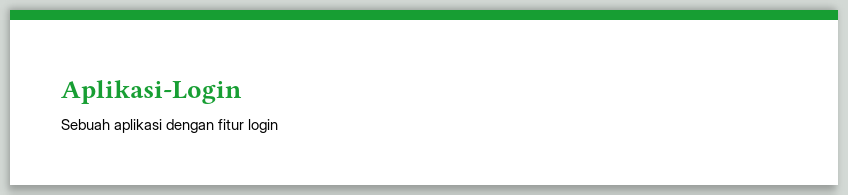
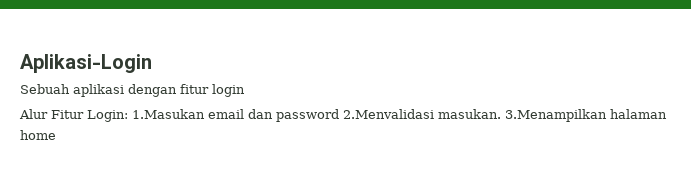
(279, 126) none -> [19,109,667,122] [20,130,56,140] // Alur Fitur Login: 1.Masukan email dan password 2.Menvalidasi masukan. 3.Menampilkan halaman home

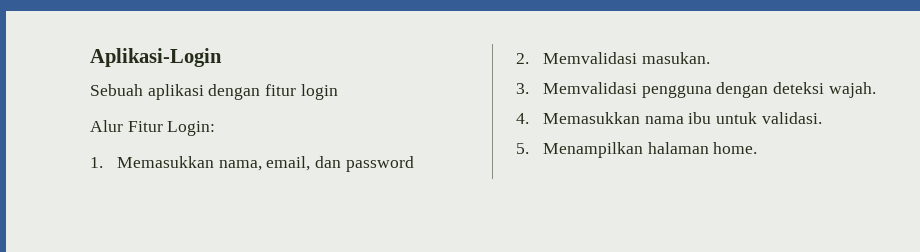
[132,109,244,119] 1.Masukan email -> [90,156,311,171] // 1. Memasukkan nama, email,
[343,109,434,119] 2.Menvalidasi -> [516,52,637,64] // 2. Memvalidasi
[505,109,667,122] [20,130,56,140] 3.Menampilkan halaman home -> [516,82,876,98] [516,112,822,124] [516,142,758,158] // 3. Memvalidasi pengguna dengan deteksi wajah. // 4. Memasukkan nama ibu untuk validasi. // 5. Menampilkan halaman home.

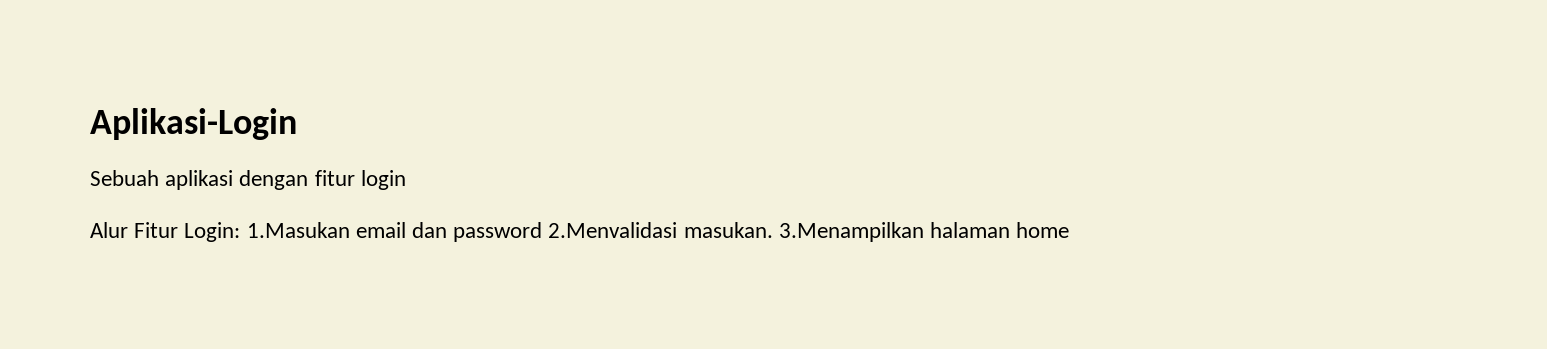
[90,156,311,171] // 1. Memasukkan nama, email, -> [246,222,406,238] 1.Masukan email
[516,52,637,64] // 2. Memvalidasi -> [548,222,678,238] 2.Menvalidasi
[516,82,876,98] [516,112,822,124] [516,142,758,158] // 3. Memvalidasi pengguna dengan deteksi wajah. // 4. Memasukkan nama ibu untuk validasi. // 5. Menampilkan halaman home. -> [778,222,1070,242] 3.Menampilkan halaman home

